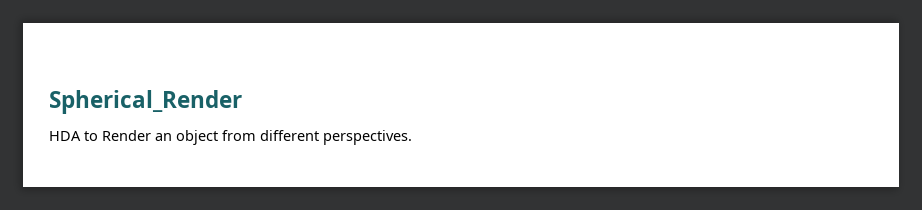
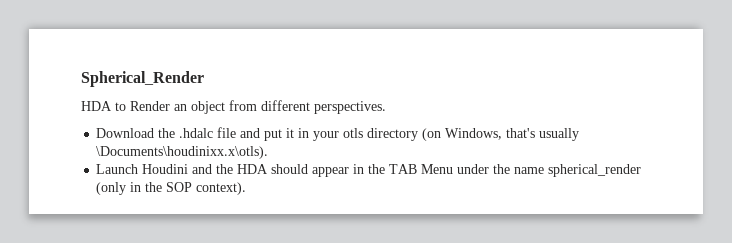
(412, 137) none -> [96,127,580,141] [96,146,269,159] [96,164,642,177] [96,182,247,195] // Download the .hdalc file and put it in your otls directory (on Windows, that's usually \Documents\houdinixx.x\otls). // Launch Houdini and the HDA should appear in the TAB Menu under the name spherical_render (only in the SOP context).

